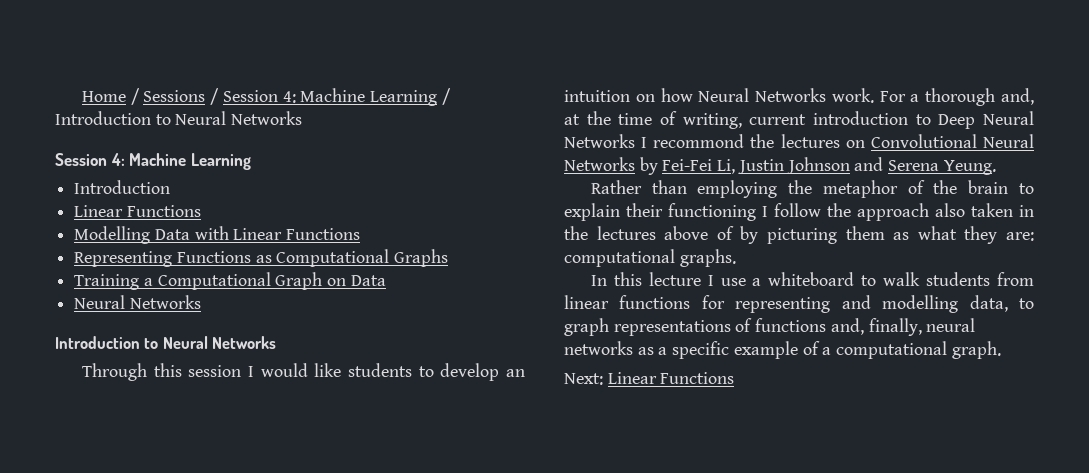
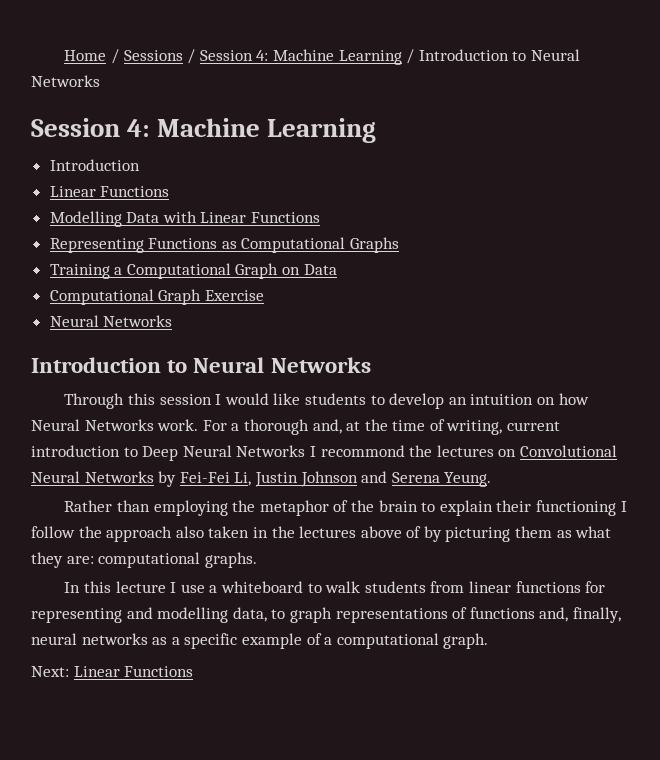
(386, 280) none -> [49,289,264,305] // Computational Graph Exercise

